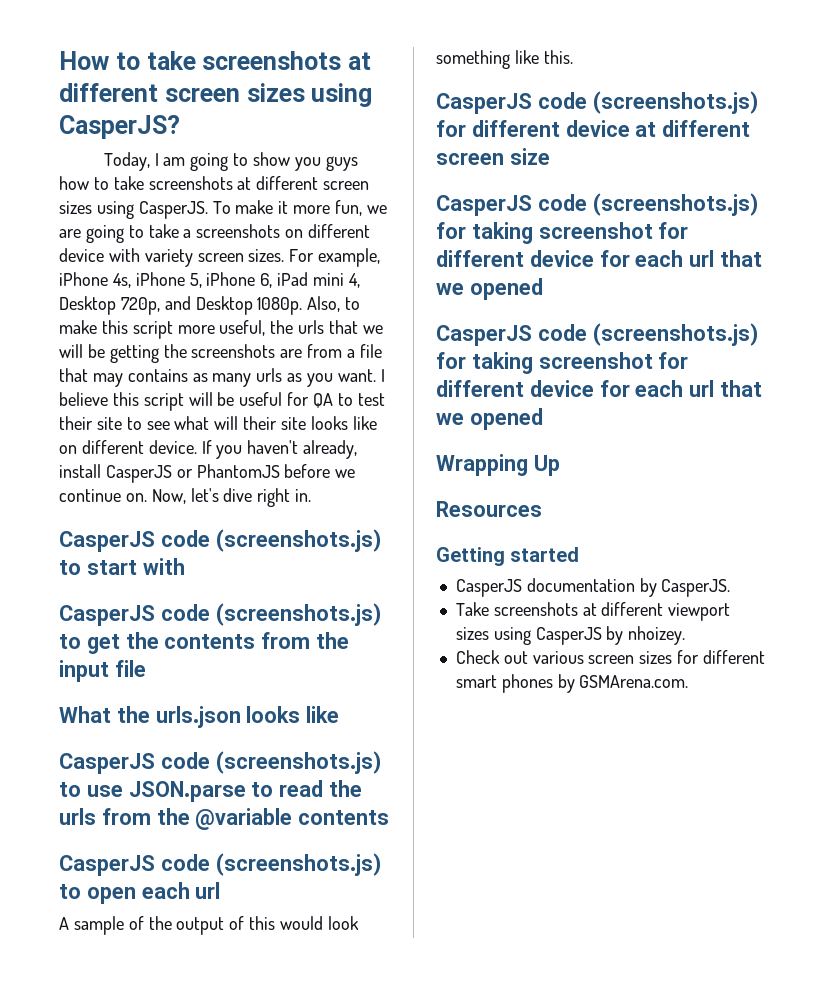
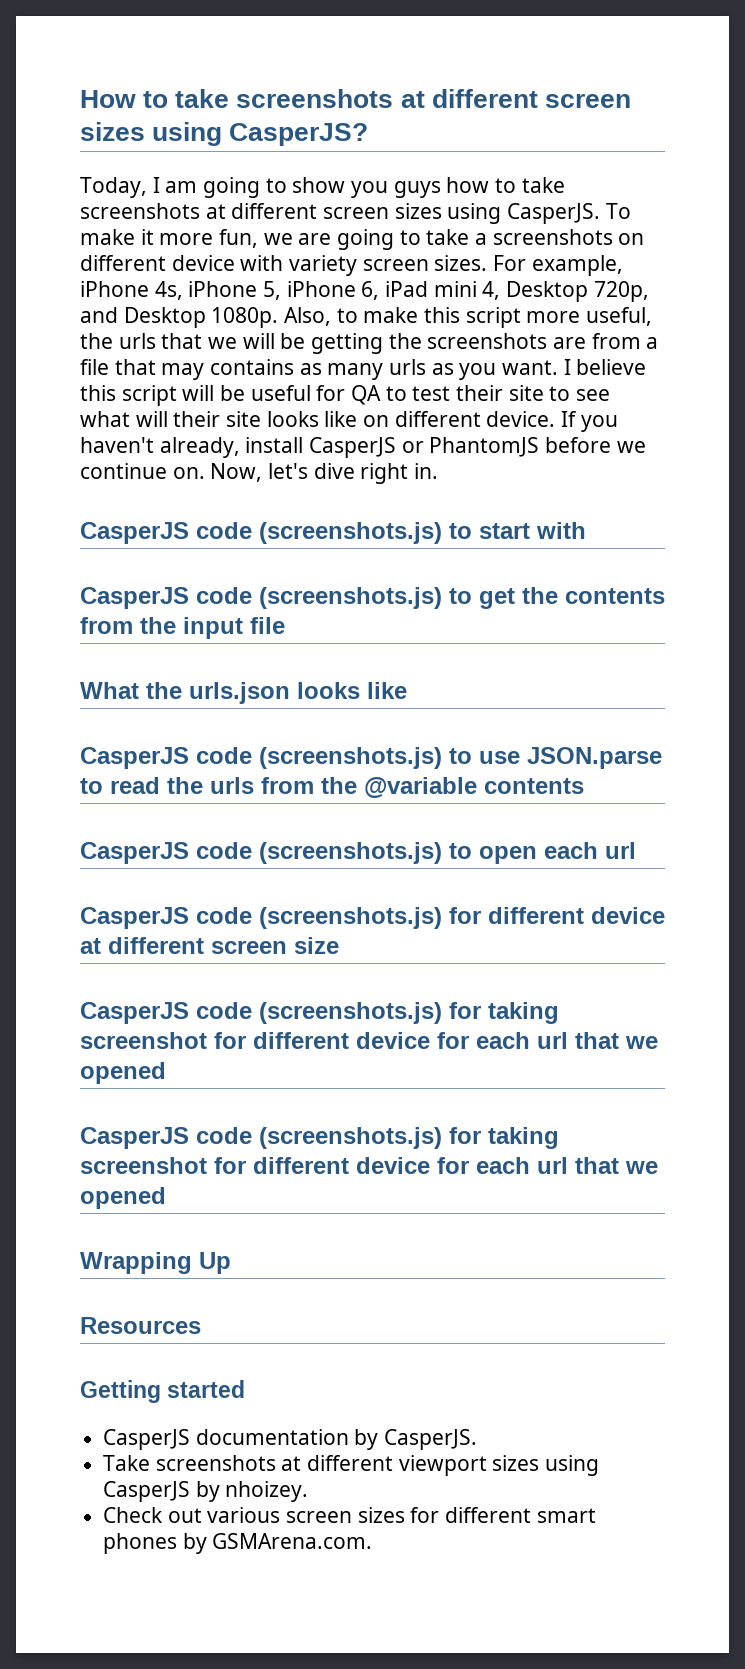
[59,916,359,935] [436,50,573,69] // A sample of the output of this would look something like this. -> (636, 850) none

